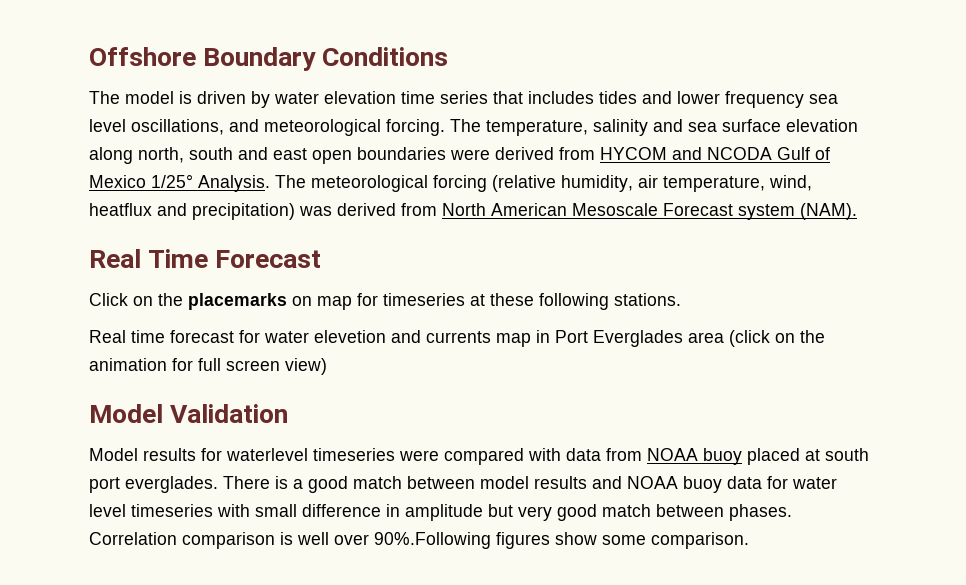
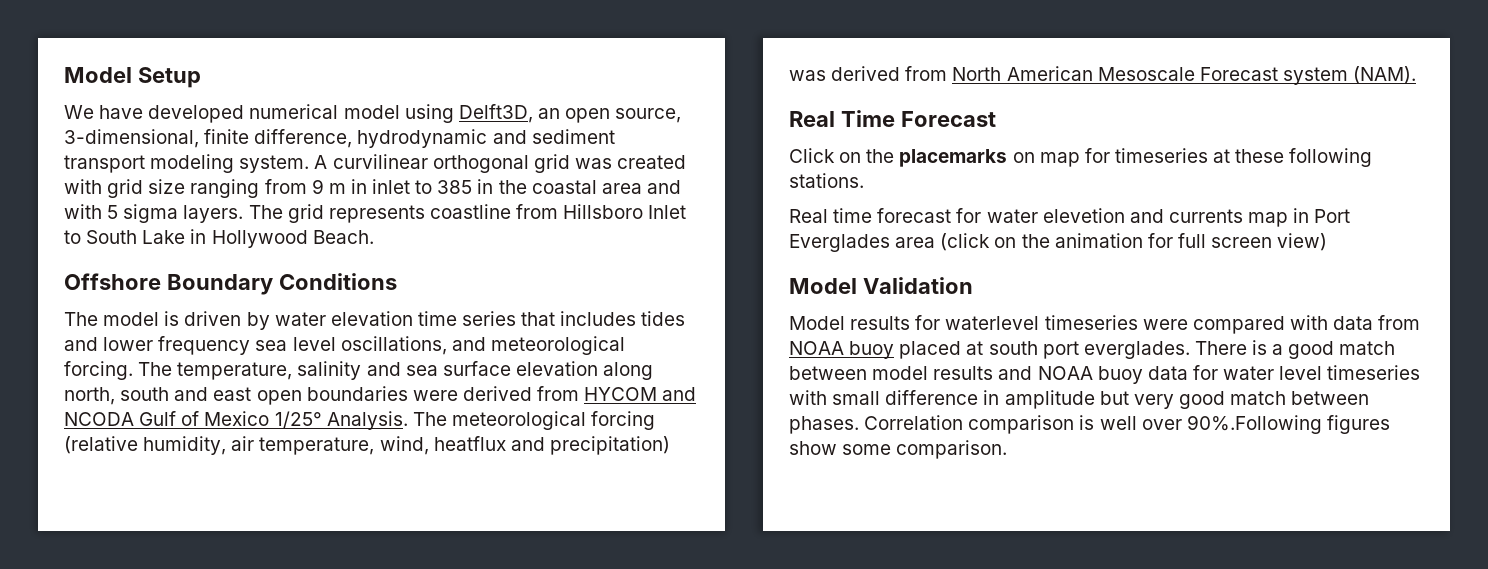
(89, 56) none -> [64,67,201,88] [64,104,682,123] [64,129,615,148] [64,154,687,173] [64,179,681,198] [64,204,687,223] [64,229,374,248] Model Setup // We have developed numerical model using Delft3D, an open source, 3-dimensional, finite difference, hydrodynamic and sediment transport modeling system. A curvilinear orthogonal grid was created with grid size ranging from 9 m in inlet to 385 in the coastal area and with 5 sigma layers. The grid represents coastline from Hillsboro Inlet to South Lake in Hollywood Beach. //

